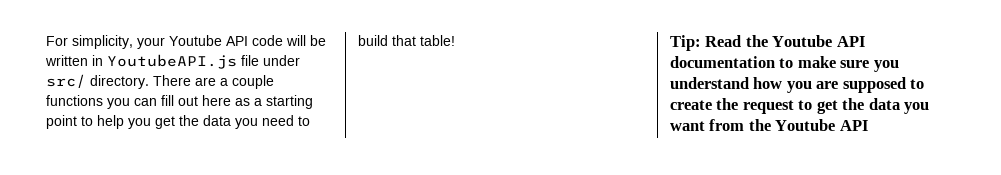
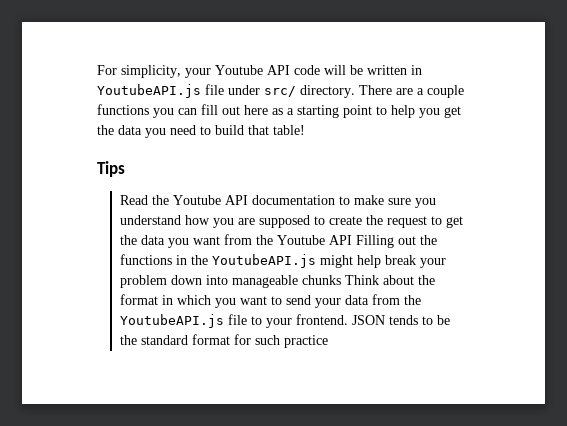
[670,35,701,51] Tip: -> [97,161,125,177] Tips //
(868, 125) none -> [355,235,437,248] [119,254,446,268] [119,275,435,288] [119,294,421,308] [119,314,450,328] [119,334,328,348] Filling out the functions in the YoutubeAPI.js might help break your problem down into manageable chunks Think about the format in which you want to send your data from the YoutubeAPI.js file to your frontend. JSON tends to be the standard format for such practice

